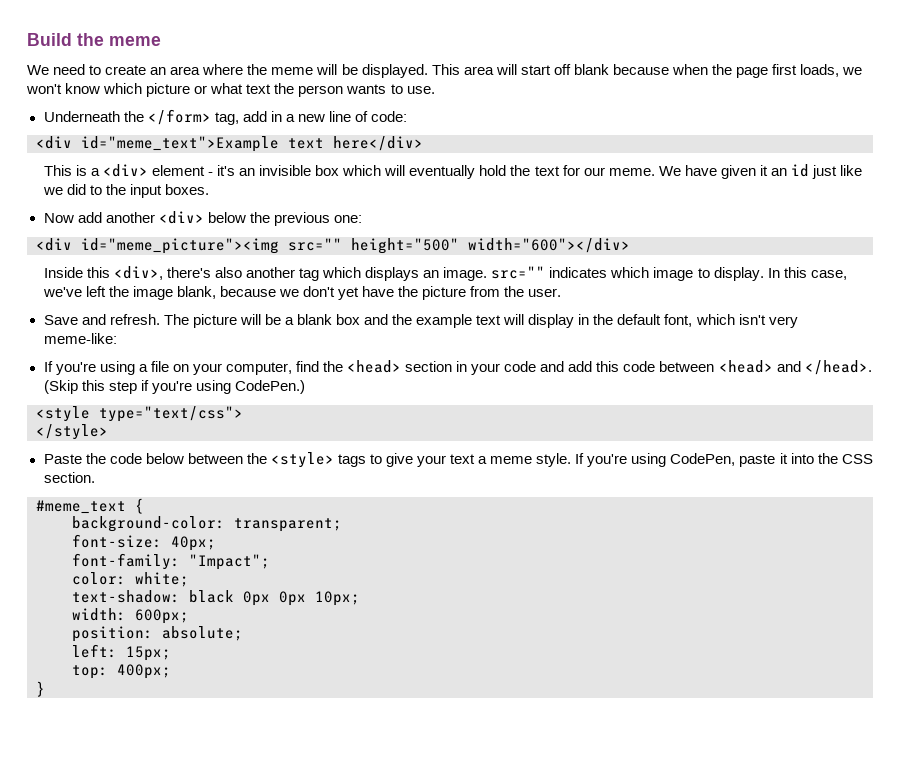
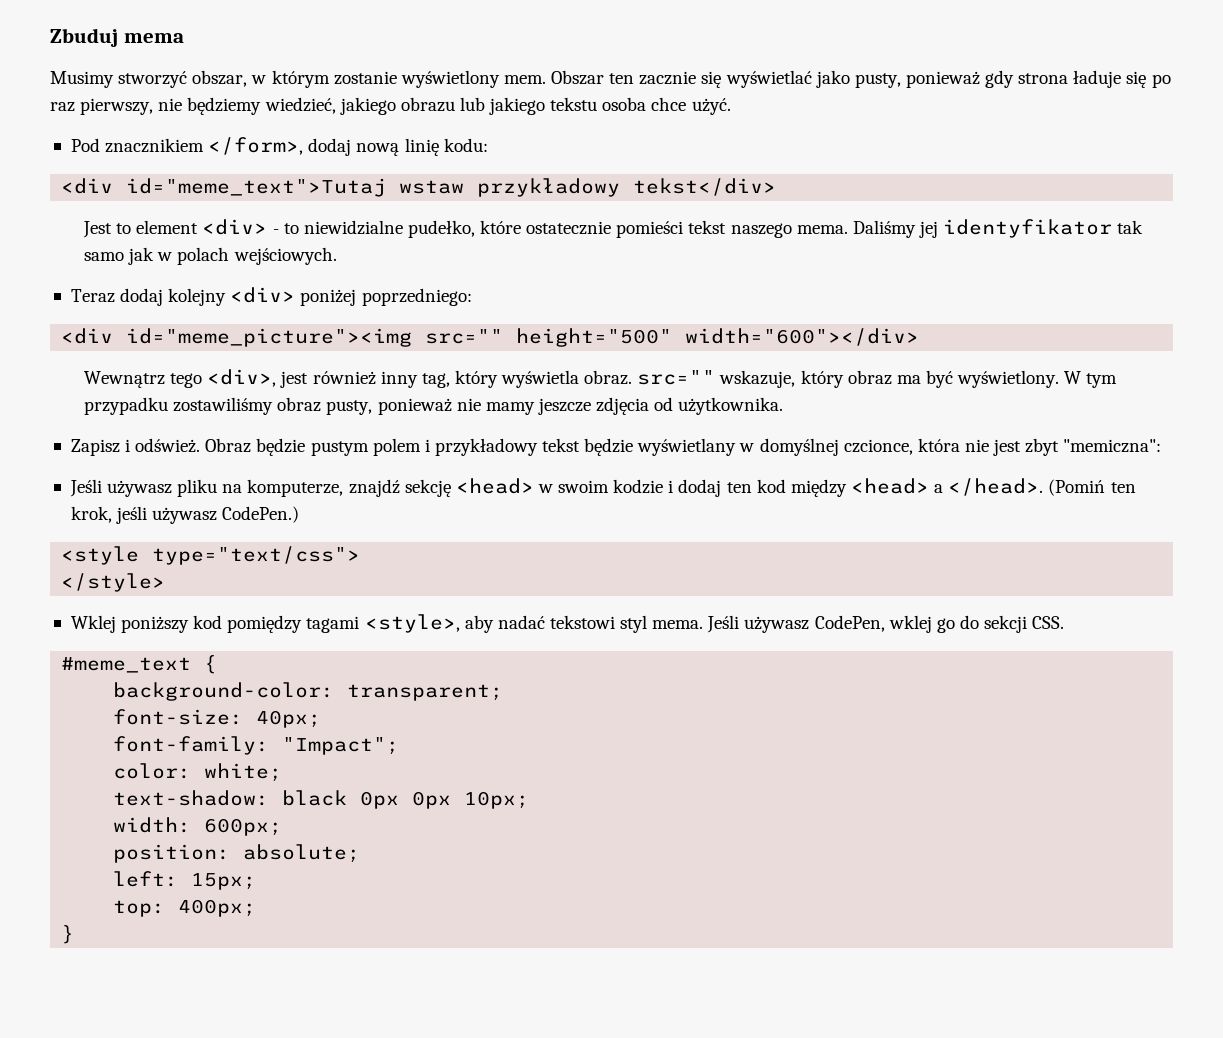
[27,33,161,46] [27,64,863,78] [26,83,435,97] [43,109,408,125] [36,136,423,152] [43,164,863,179] [42,184,210,198] [43,211,362,226] Build the meme // We need to create an area where the meme will be displayed. This area will start off blank because when the page first loads, we won't know which picture or what text the person wants to use. // Underneath the </form> tag, add in a new line of code: // <div id="meme_text">Example text here</div> // This is a <div> element - it's an invisible box which will eventually hold the text for our meme. We have given it an id just like we did to the input boxes. // Now add another <div> below the previous one: -> [50,28,184,47] [50,70,1171,88] [50,97,731,115] [70,137,488,156] [61,178,777,197] [83,219,1144,238] [84,247,337,265] [70,287,472,306] Zbuduj mema // Musimy stworzyć obszar, w którym zostanie wyświetlony mem. Obszar ten zacznie się wyświetlać jako pusty, ponieważ gdy strona ładuje się po raz pierwszy, nie będziemy wiedzieć, jakiego obrazu lub jakiego tekstu osoba chce użyć. // Pod znacznikiem </form>, dodaj nową linię kodu: // <div id="meme_text">Tutaj wstaw przykładowy tekst</div> // Jest to element <div> - to niewidzialne pudełko, które ostatecznie pomieści tekst naszego mema. Daliśmy jej identyfikator tak samo jak w polach wejściowych. // Teraz dodaj kolejny <div> poniżej poprzedniego:
[43,266,847,281] [42,286,562,300] [43,314,798,328] [43,333,117,344] [43,360,872,375] [43,380,305,394] [36,406,243,422] [36,424,108,440] [43,452,873,468] [43,472,95,483] Inside this <div>, there's also another tag which displays an image. src="" indicates which image to display. In this case, we've left the image blank, because we don't yet have the picture from the user. // Save and refresh. The picture will be a blank box and the example text will display in the default font, which isn't very meme-like: // If you're using a file on your computer, find the <head> section in your code and add this code between <head> and </head>. (Skip this step if you're using CodePen.) // <style type="text/css"> // </style> // Paste the code below between the <style> tags to give your text a meme style. If you're using CodePen, paste it into the CSS section. -> [84,369,1118,388] [84,397,784,415] [70,438,1162,456] [69,478,1136,497] [70,506,300,524] [61,546,361,565] [61,573,166,592] [70,614,1065,633] Wewnątrz tego <div>, jest również inny tag, który wyświetla obraz. src="" wskazuje, który obraz ma być wyświetlony. W tym przypadku zostawiliśmy obraz pusty, ponieważ nie mamy jeszcze zdjęcia od użytkownika. // Zapisz i odśwież. Obraz będzie pustym polem i przykładowy tekst będzie wyświetlany w domyślnej czcionce, która nie jest zbyt "memiczna": // Jeśli używasz pliku na komputerze, znajdź sekcję <head> w swoim kodzie i dodaj ten kod między <head> a </head>. (Pomiń ten krok, jeśli używasz CodePen.) // <style type="text/css"> // </style> // Wklej poniższy kod pomiędzy tagami <style>, aby nadać tekstowi styl mema. Jeśli używasz CodePen, wklej go do sekcji CSS.

